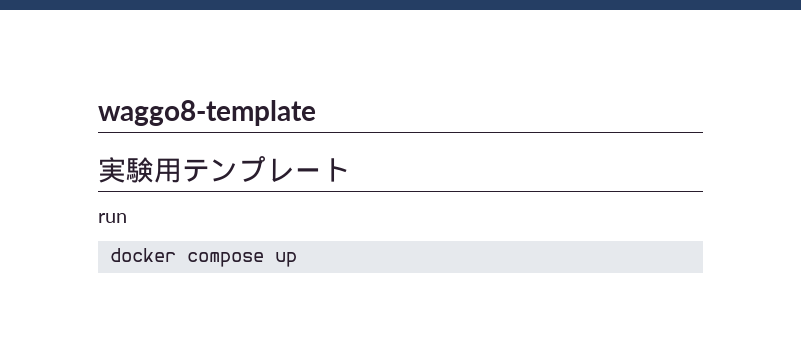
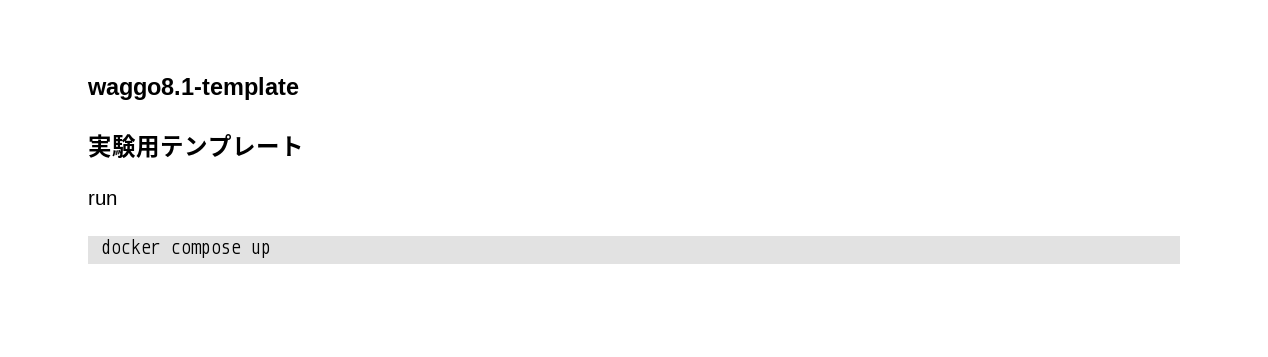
[98,100,316,126] waggo8-template -> [87,77,299,100] waggo8.1-template

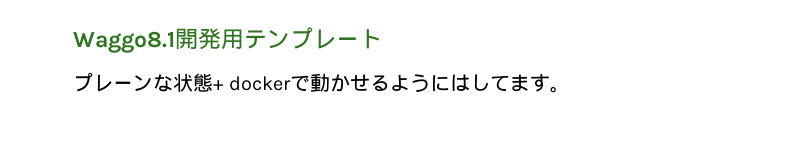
[87,77,299,100] [88,134,136,159] waggo8.1-template // 実験 -> [73,28,221,53] Waggo8.1開発
[88,193,117,205] [100,239,271,258] run // docker compose up -> [73,72,571,93] プレーンな状態+ dockerで動かせるようにはしてます。

